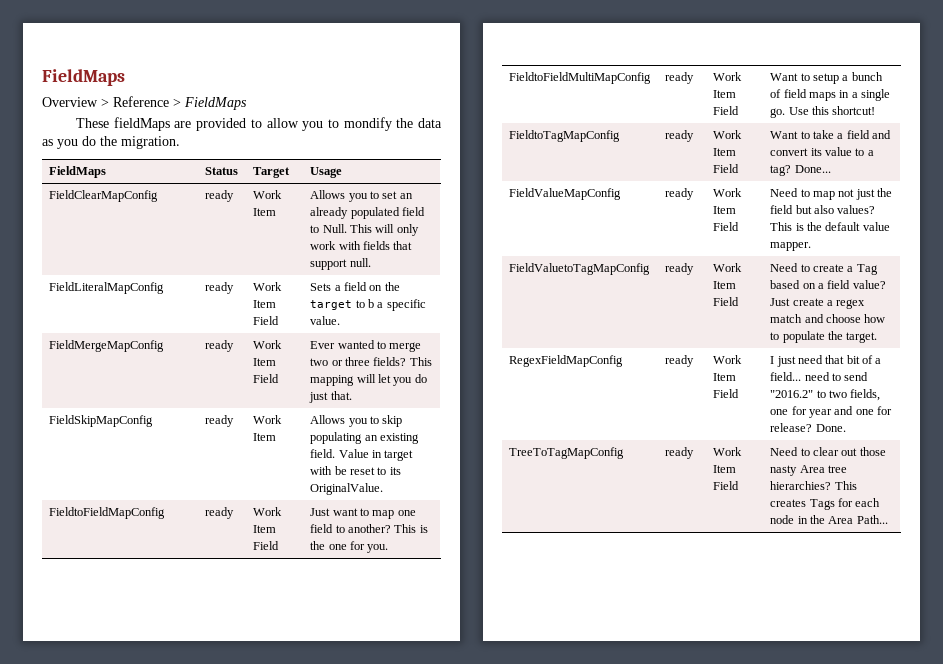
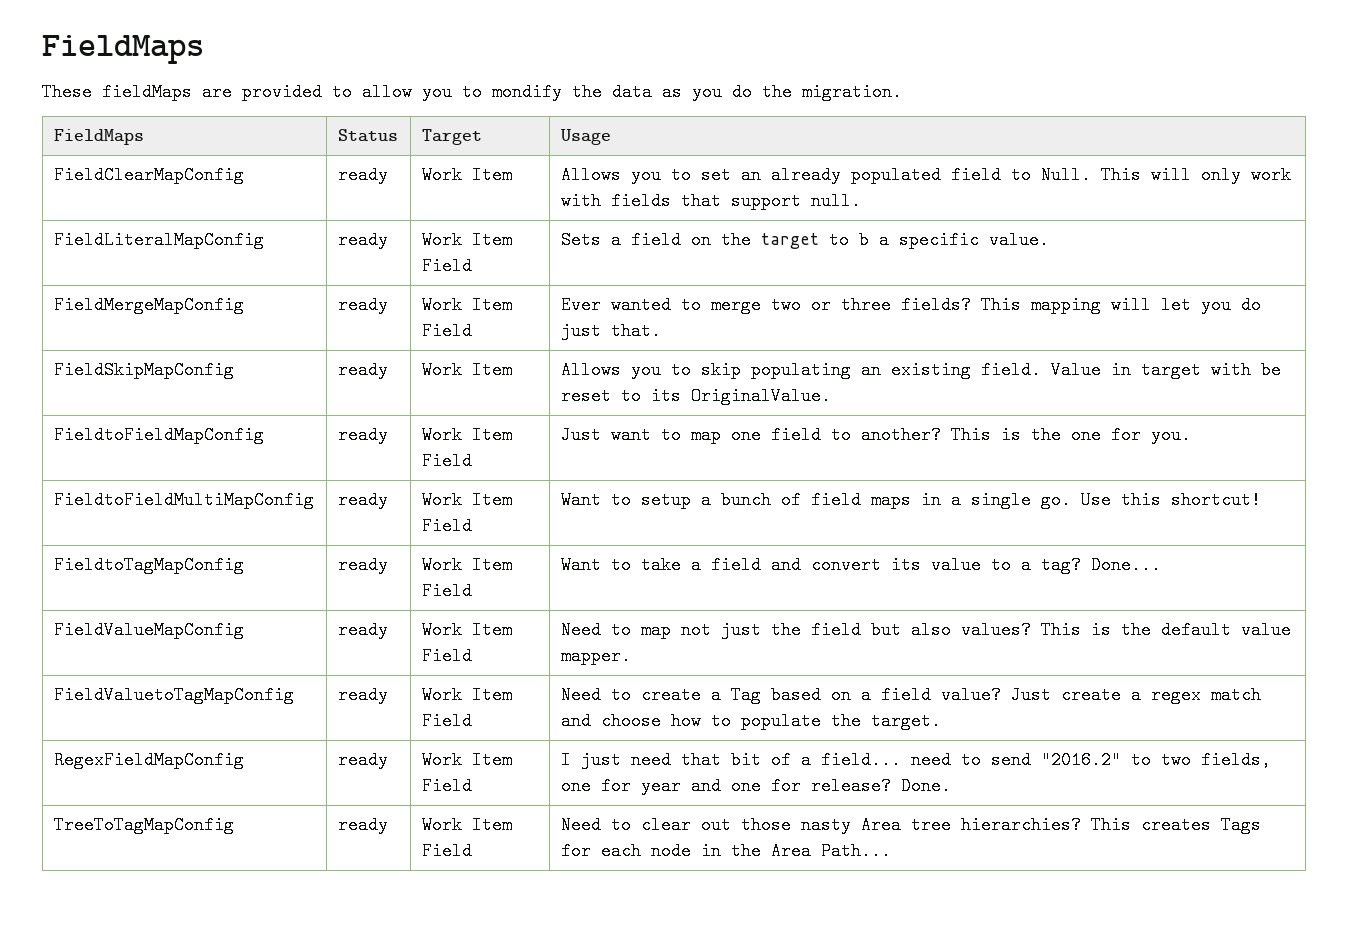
[42,69,125,86] [42,96,247,110] FieldMaps // Overview > Reference > FieldMaps -> [42,35,204,64] FieldMaps

